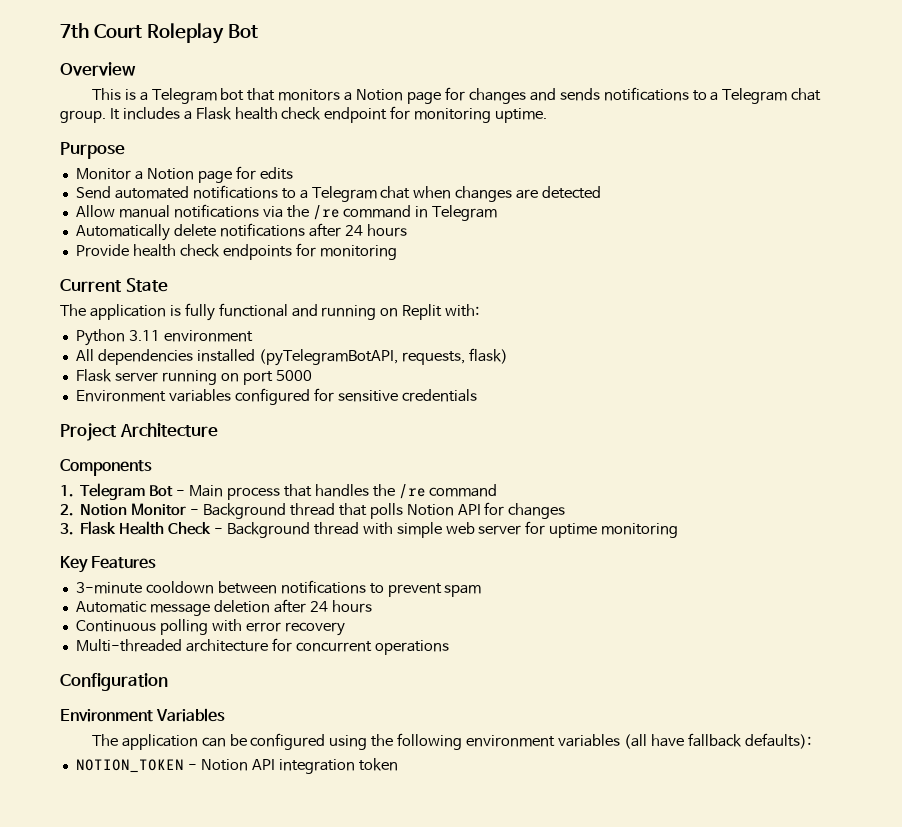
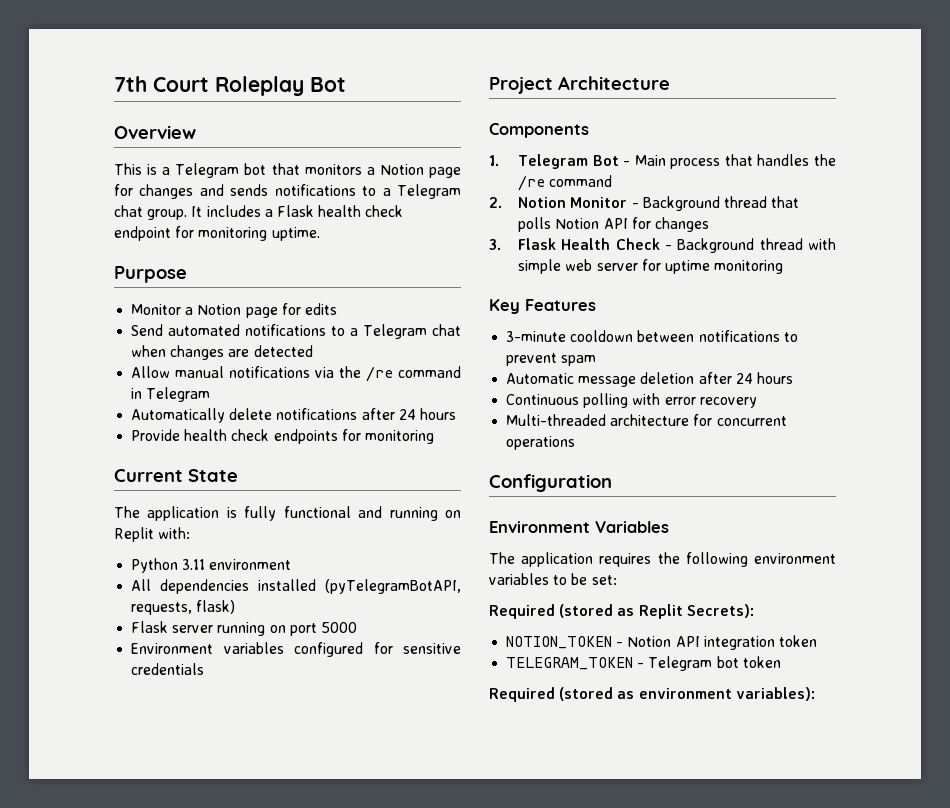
[201,733,811,750] can be configured using the following environment variables (all have fallback defaults): -> [599,552,836,567] [489,573,617,585] [489,604,754,619] requires the following environment variables to be set: // Required (stored as Replit Secrets):
(398, 764) none -> [506,656,781,671] [489,687,815,702] // TELEGRAM_TOKEN - Telegram bot token // Required (stored as environment variables):

